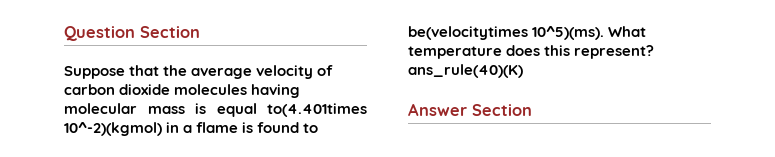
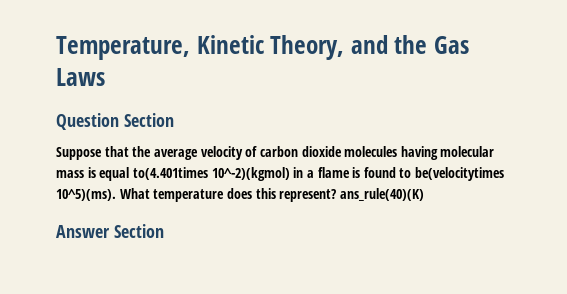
(64, 33) none -> [56,35,470,60] [56,68,105,86] Temperature, Kinetic Theory, and the Gas Laws //

